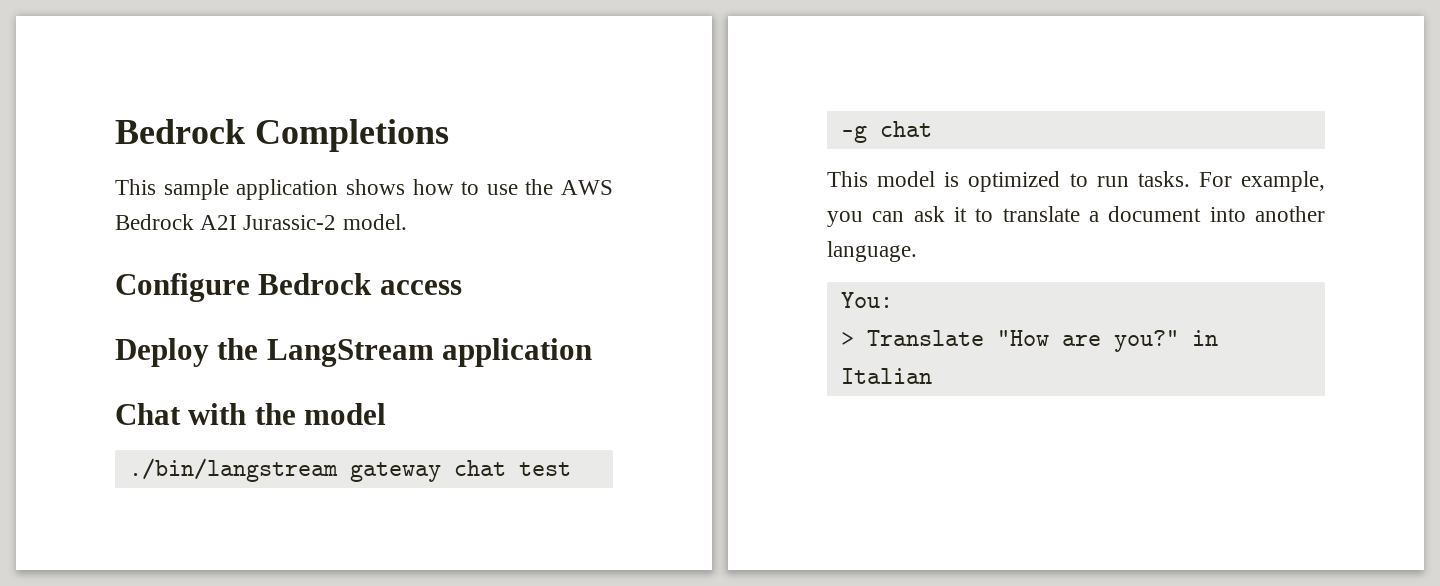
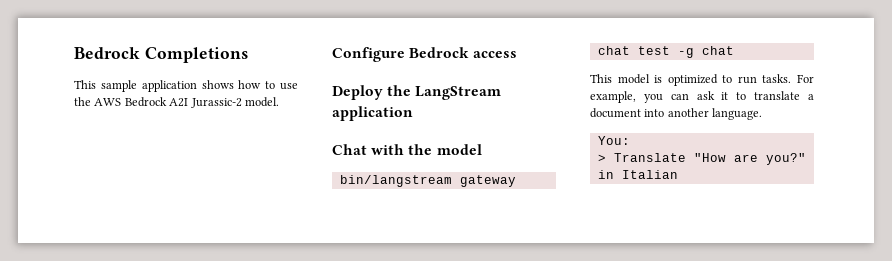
[128,458,338,482] ./bin/langstream -> [339,175,452,187] bin/langstream

